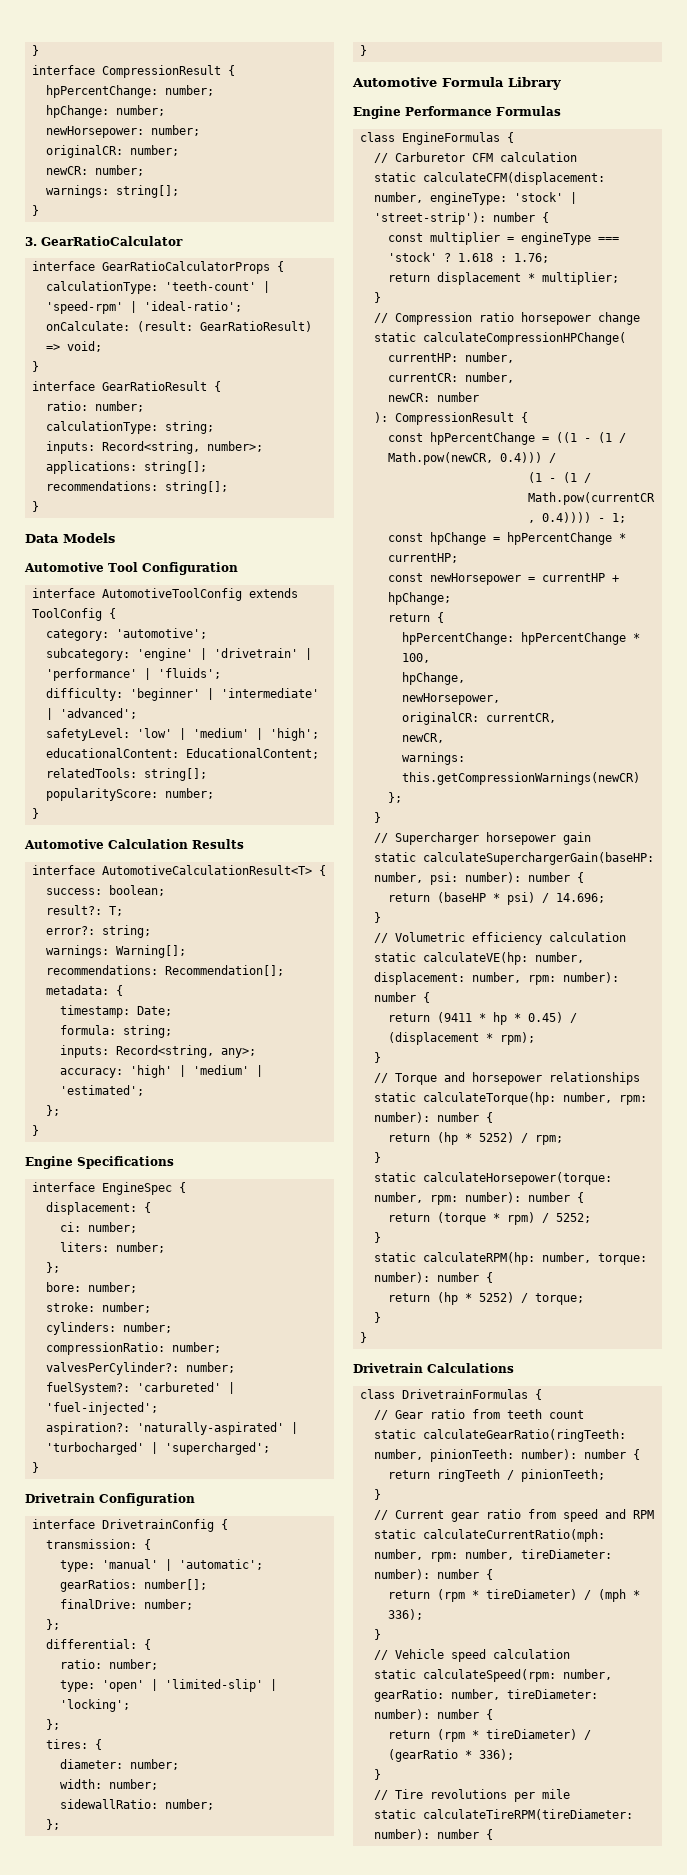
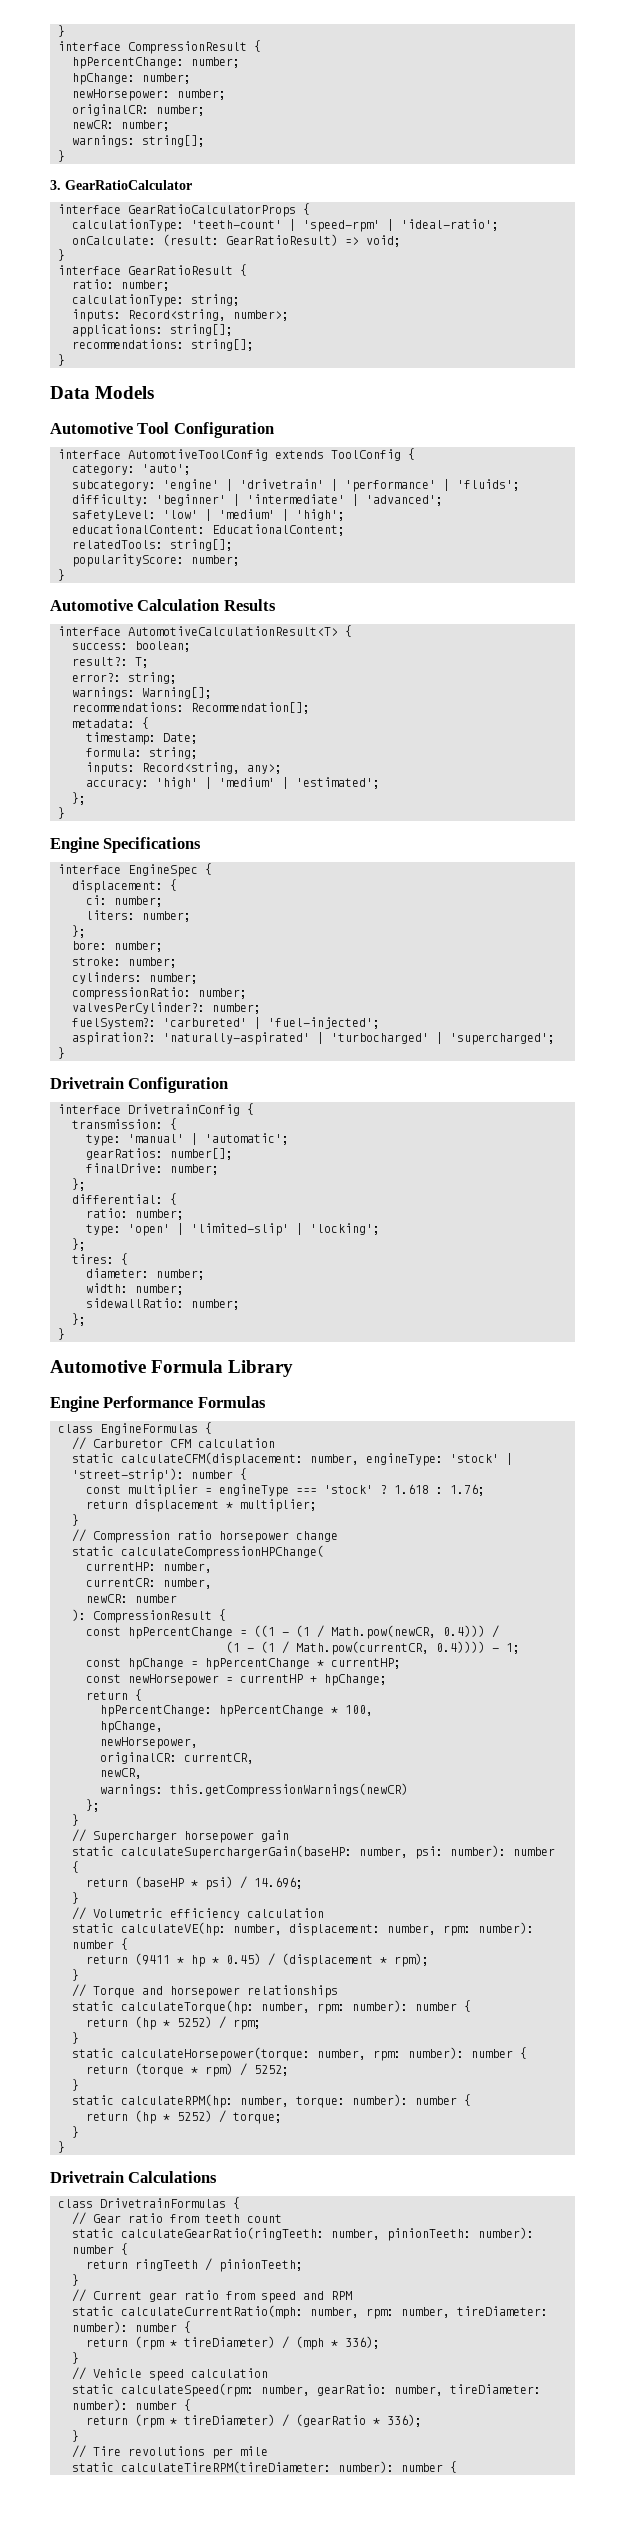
[115,628,207,639] 'automotive'; -> [141,464,191,475] 'auto';

